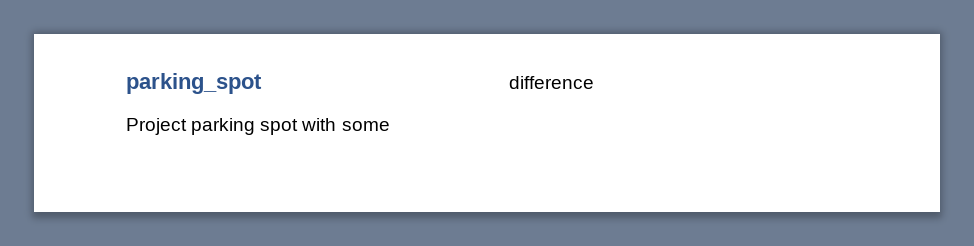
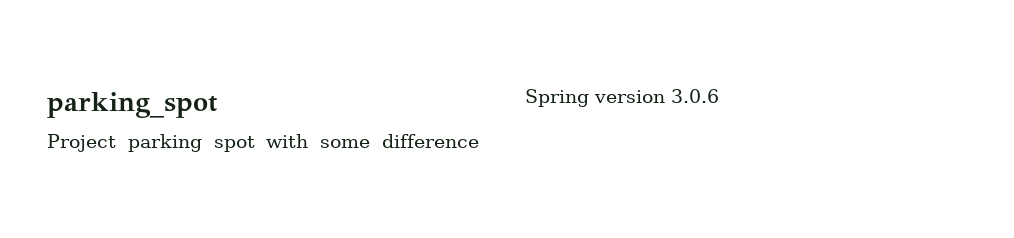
(594, 82) none -> [525,89,719,107] Spring version 3.0.6

